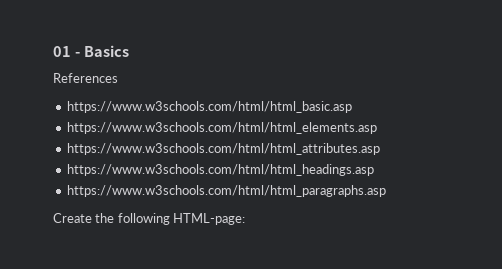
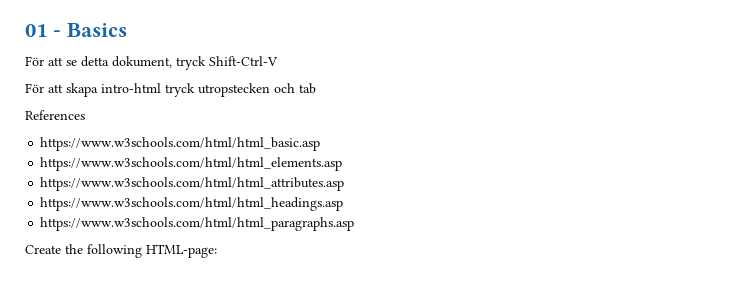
(129, 51) none -> [25,56,278,70] [25,83,316,97] // För att se detta dokument, tryck Shift-Ctrl-V // För att skapa intro-html tryck utropstecken och tab

